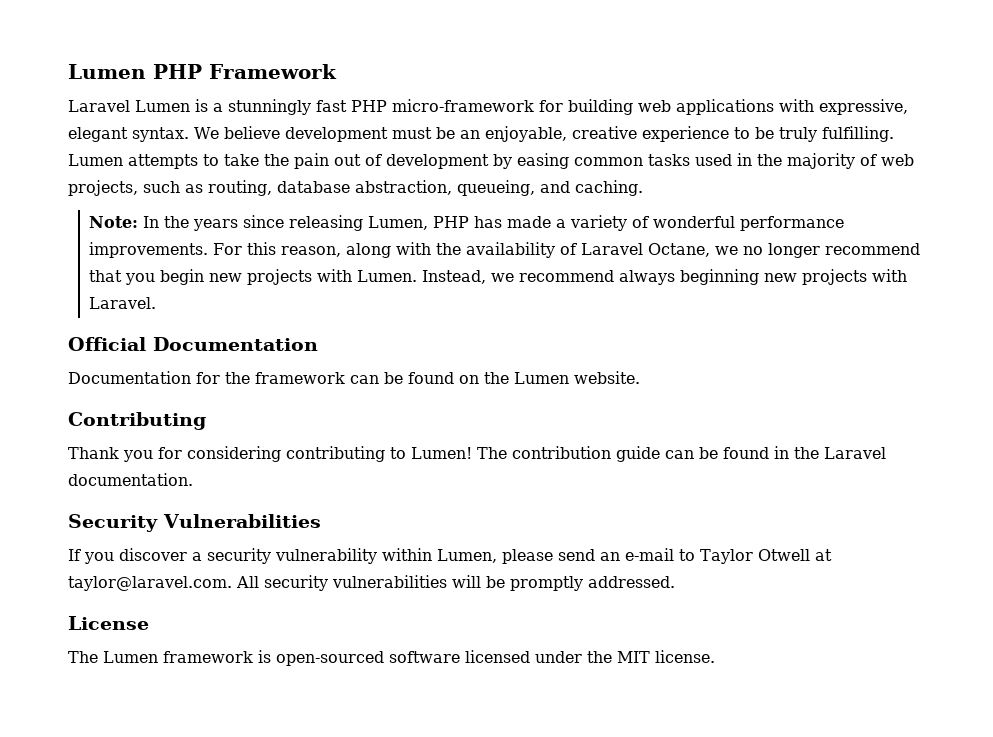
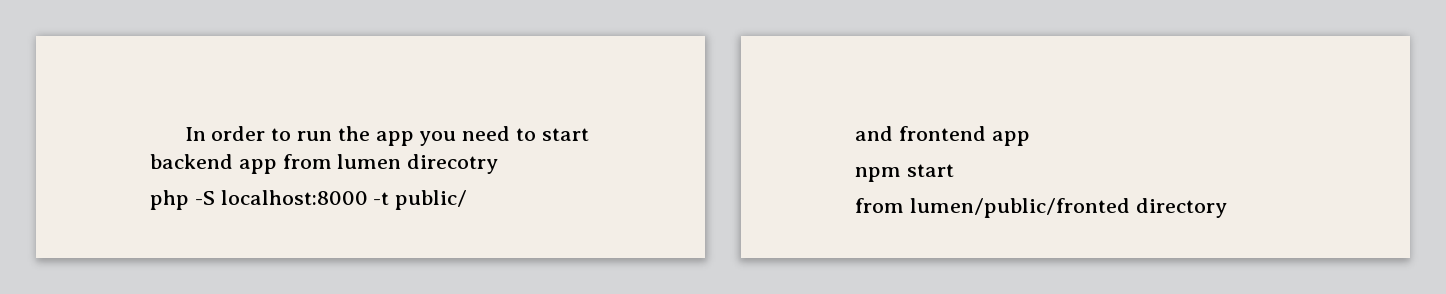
[68,64,337,79] [68,99,908,115] [68,126,894,142] [68,153,914,169] [68,180,643,196] [89,215,845,231] [89,242,921,258] [89,269,908,285] [89,297,157,309] [68,337,318,351] [68,371,640,384] [68,412,206,430] [68,446,886,462] [68,473,193,486] [68,514,321,532] [68,548,832,564] [68,575,675,591] [68,616,149,630] [68,650,715,666] Lumen PHP Framework // Laravel Lumen is a stunningly fast PHP micro-framework for building web applications with expressive, elegant syntax. We believe development must be an enjoyable, creative experience to be truly fulfilling. Lumen attempts to take the pain out of development by easing common tasks used in the majority of web projects, such as routing, database abstraction, queueing, and caching. // Note: In the years since releasing Lumen, PHP has made a variety of wonderful performance improvements. For this reason, along with the availability of Laravel Octane, we no longer recommend that you begin new projects with Lumen. Instead, we recommend always beginning new projects with Laravel. // Official Documentation // Documentation for the framework can be found on the Lumen website. // Contributing // Thank you for considering contributing to Lumen! The contribution guide can be found in the Laravel documentation. // Security Vulnerabilities // If you discover a security vulnerability within Lumen, please send an e-mail to Taylor Otwell at taylor@laravel.com. All security vulnerabilities will be promptly addressed. // License // The Lumen framework is open-sourced software licensed under the MIT license. -> [184,126,589,146] [150,154,499,174] [150,190,468,210] [855,126,1030,146] [855,164,954,182] [855,198,1227,218] In order to run the app you need to start backend app from lumen direcotry // php -S localhost:8000 -t public/ // and frontend app // npm start // from lumen/public/fronted directory

